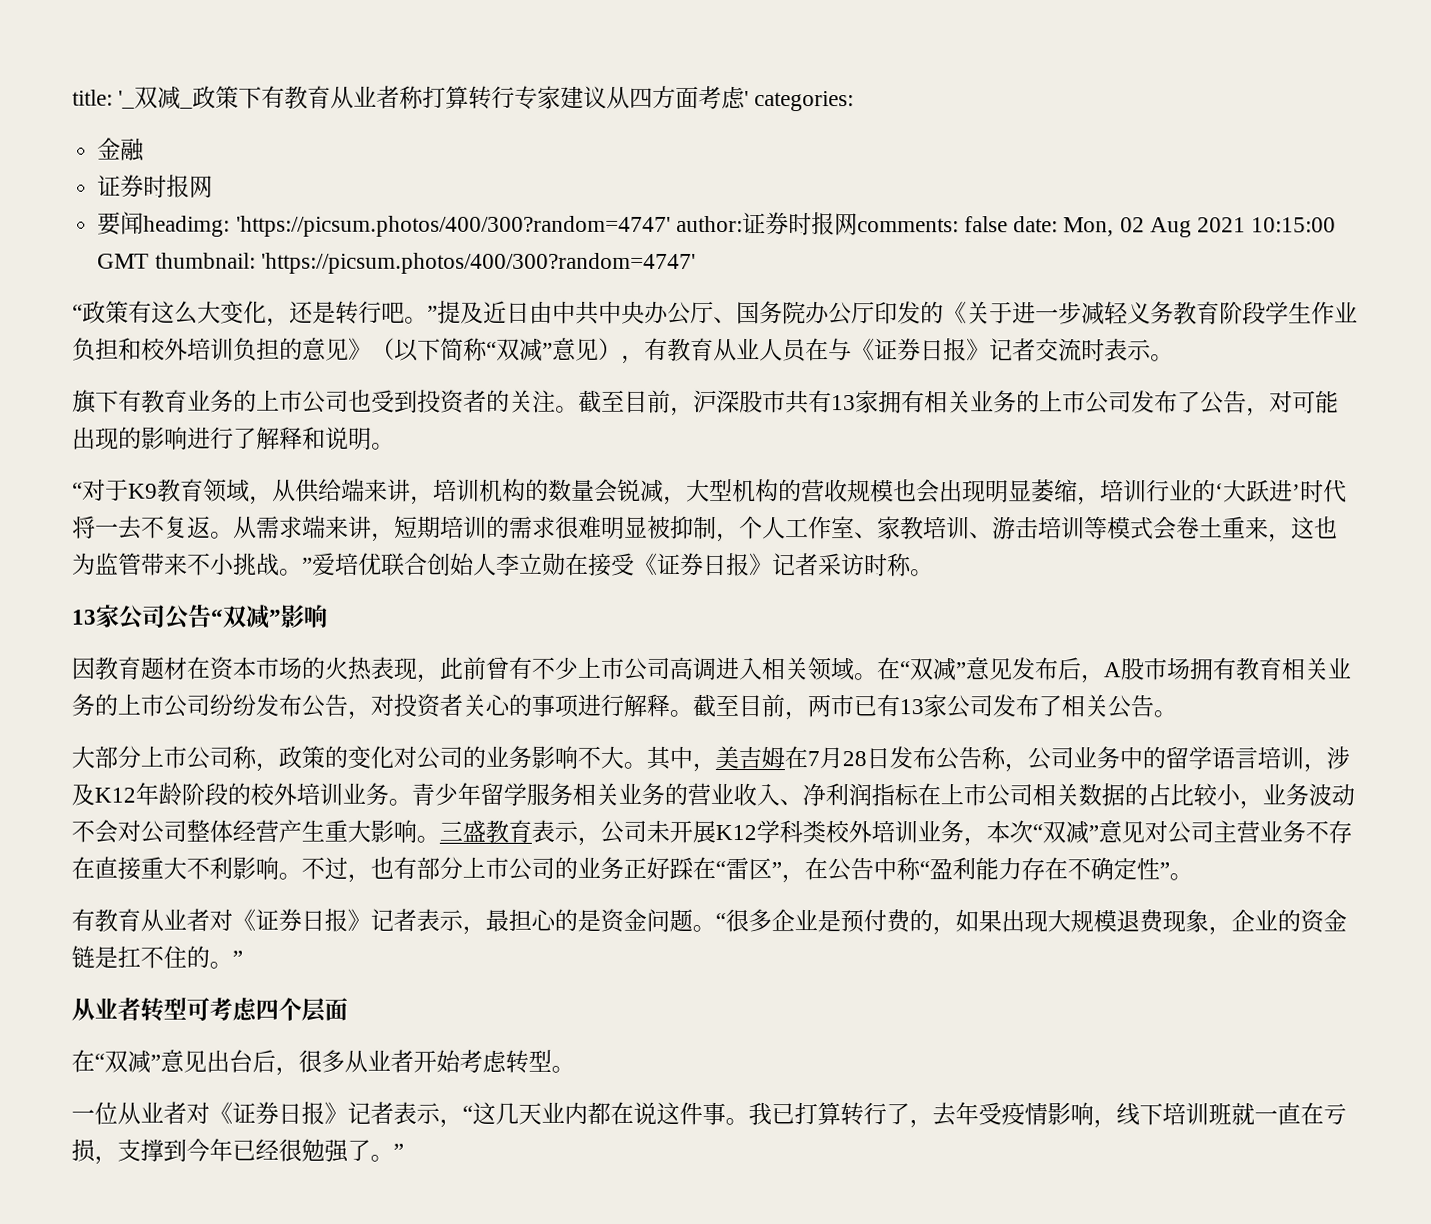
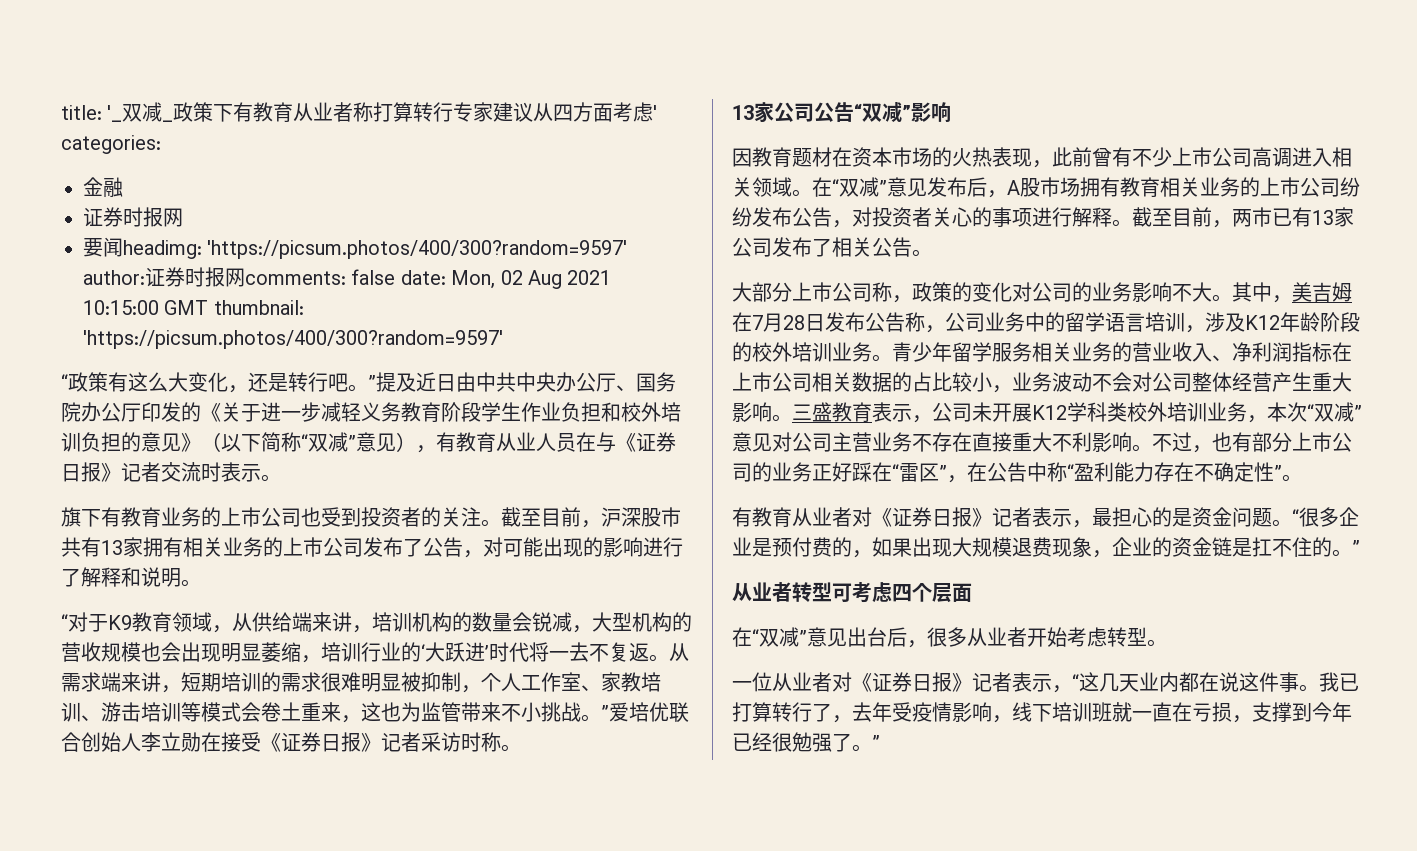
[235,215,671,237] 'https://picsum.photos/400/300?random=4747' -> [207,240,628,259] 'https://picsum.photos/400/300?random=9597'
[260,252,696,274] 'https://picsum.photos/400/300?random=4747' -> [83,330,503,349] 'https://picsum.photos/400/300?random=9597'

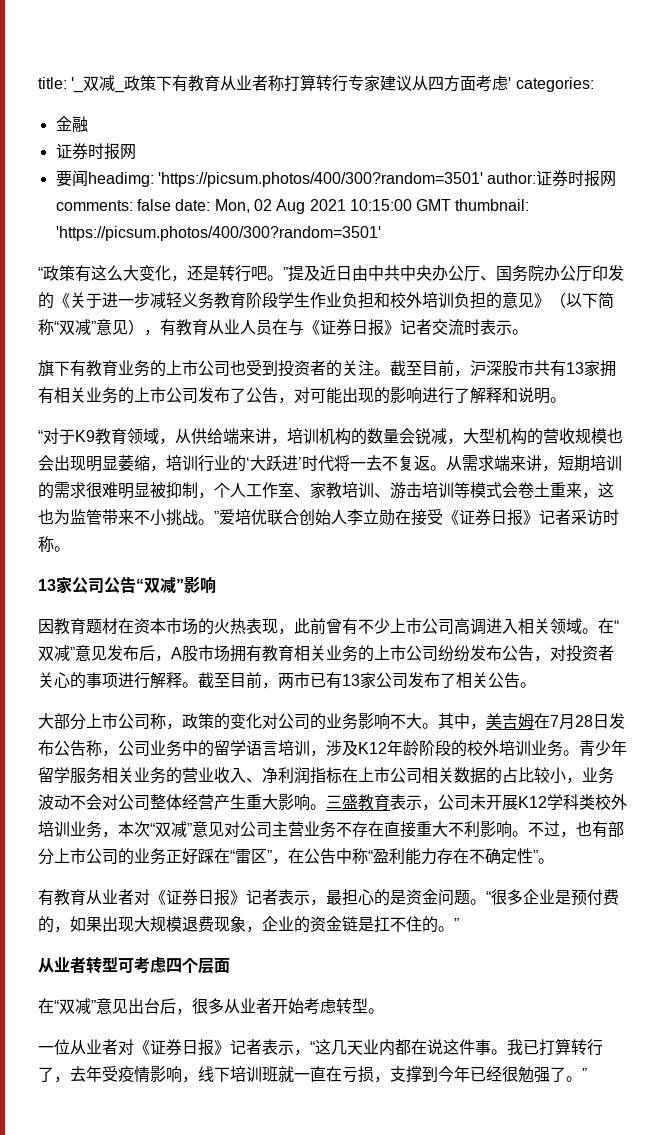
[207,240,628,259] 'https://picsum.photos/400/300?random=9597' -> [157,172,483,187] 'https://picsum.photos/400/300?random=3501'
[83,330,503,349] 'https://picsum.photos/400/300?random=9597' -> [55,226,381,241] 'https://picsum.photos/400/300?random=3501'

